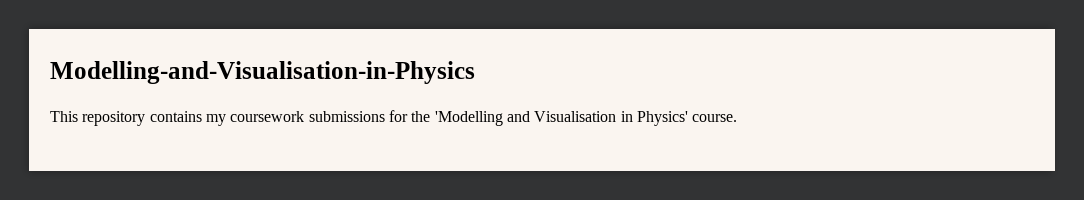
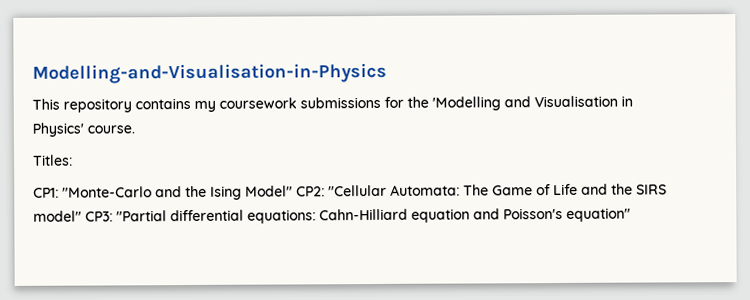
(738, 118) none -> [33,154,73,166] [33,183,667,200] [33,207,631,224] // Titles: // CP1: "Monte-Carlo and the Ising Model" CP2: "Cellular Automata: The Game of Life and the SIRS model" CP3: "Partial differential equations: Cahn-Hilliard equation and Poisson's equation"

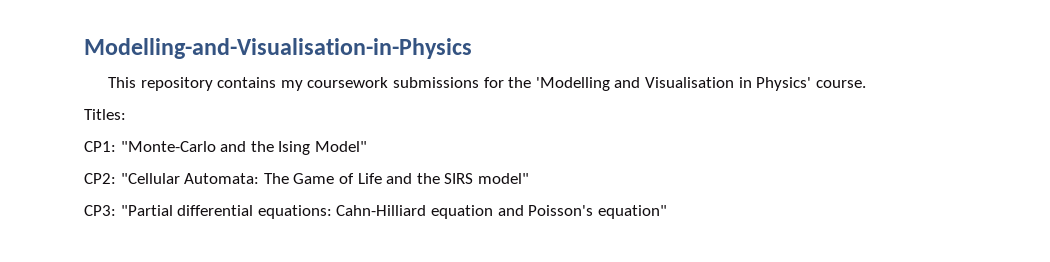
(293, 191) none -> (367, 146) //
(82, 216) none -> (529, 178) //

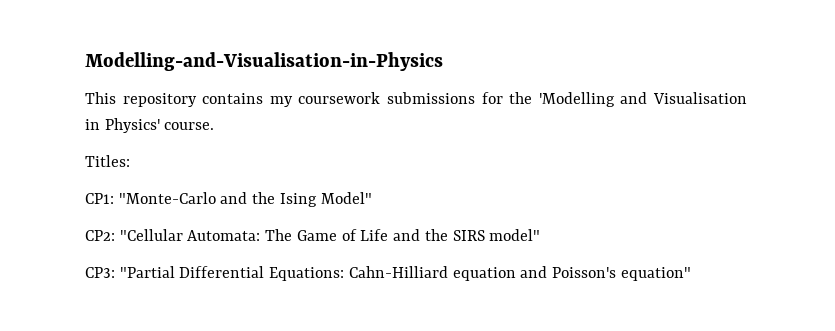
[177,205,332,219] differential equations: -> [179,266,345,281] Differential Equations:

